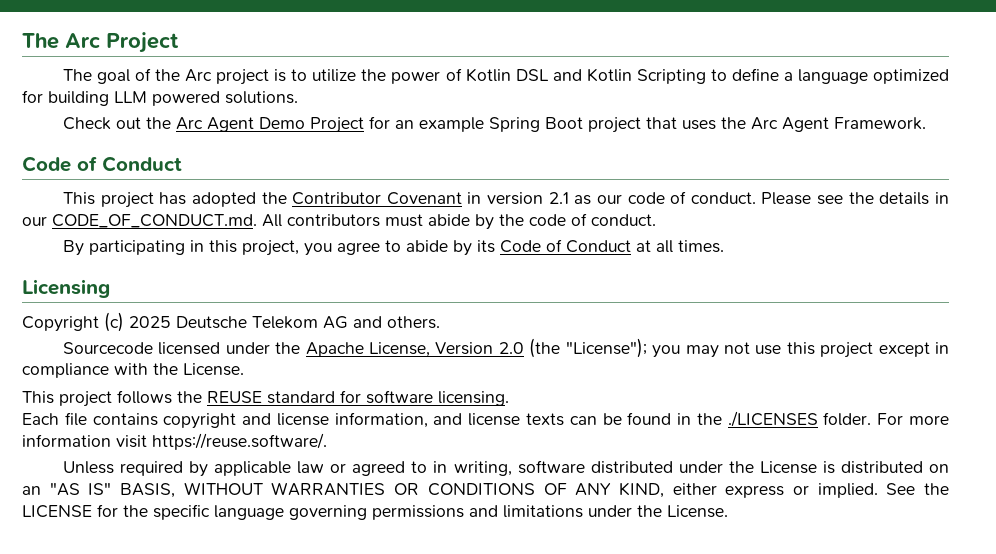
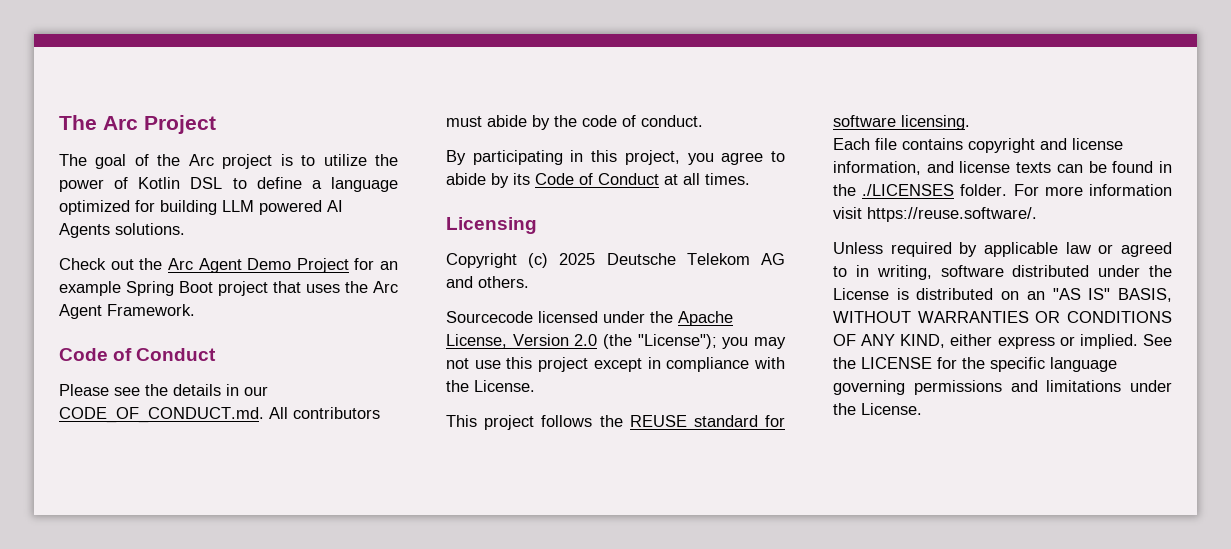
[552,68,706,84] and Kotlin Scripting -> (223, 183) none
(220, 98) none -> [327,200,343,212] [59,223,110,238] AI Agents
[62,191,756,208] This project has adopted the Contributor Covenant in version 2.1 as our code of conduct. -> (217, 354) none

